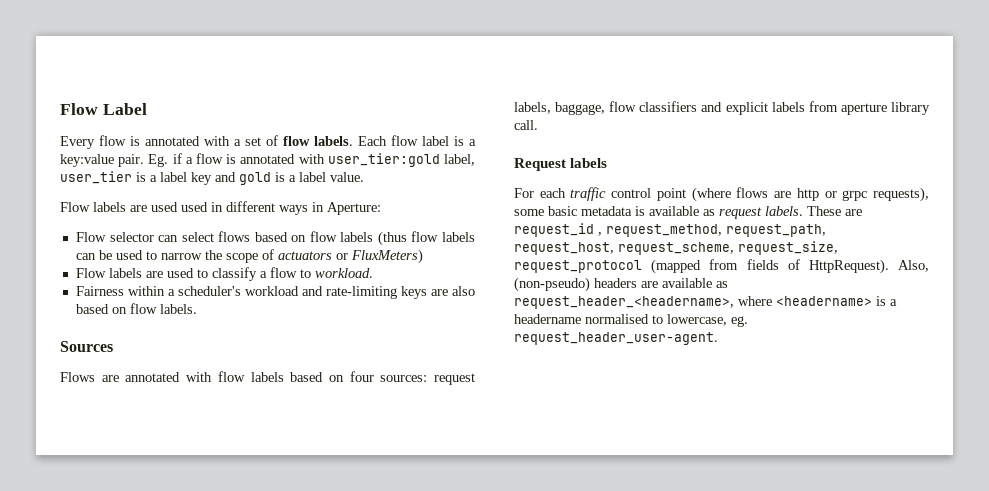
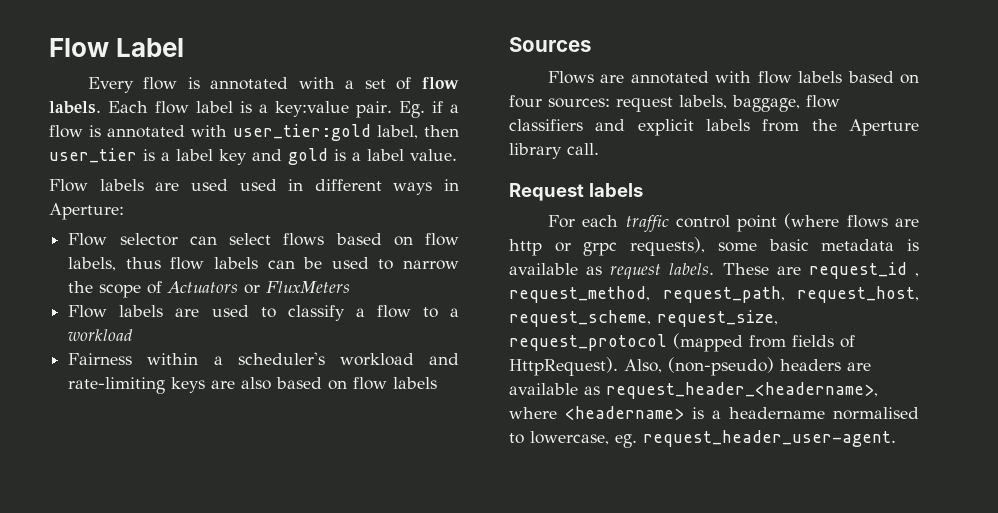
(475, 160) none -> [424,125,459,137] then
[340,231,407,246] labels (thus -> [68,257,161,271] labels, thus
[277,249,423,264] actuators or FluxMeters) -> [167,281,351,294] Actuators or FluxMeters
[314,268,373,278] workload. -> [449,308,459,317] [68,329,134,341] a workload
[159,304,197,314] labels. -> [393,377,438,389] labels
[840,103,887,115] aperture -> [811,119,919,136] the Aperture

